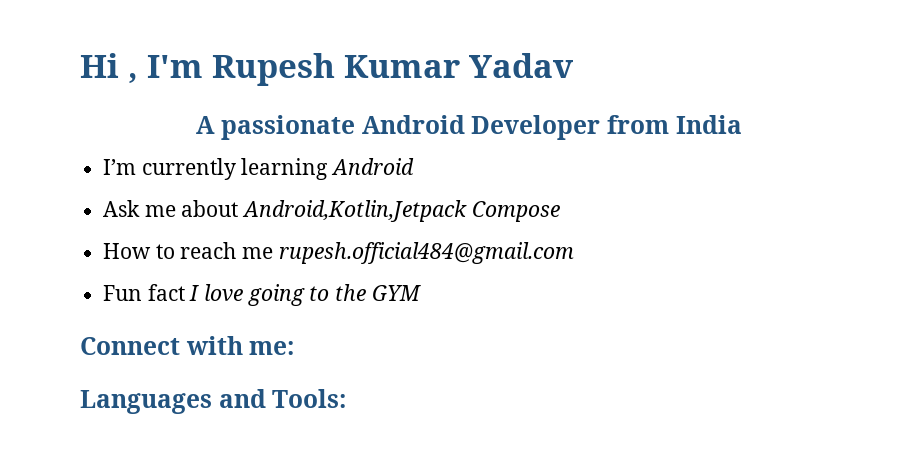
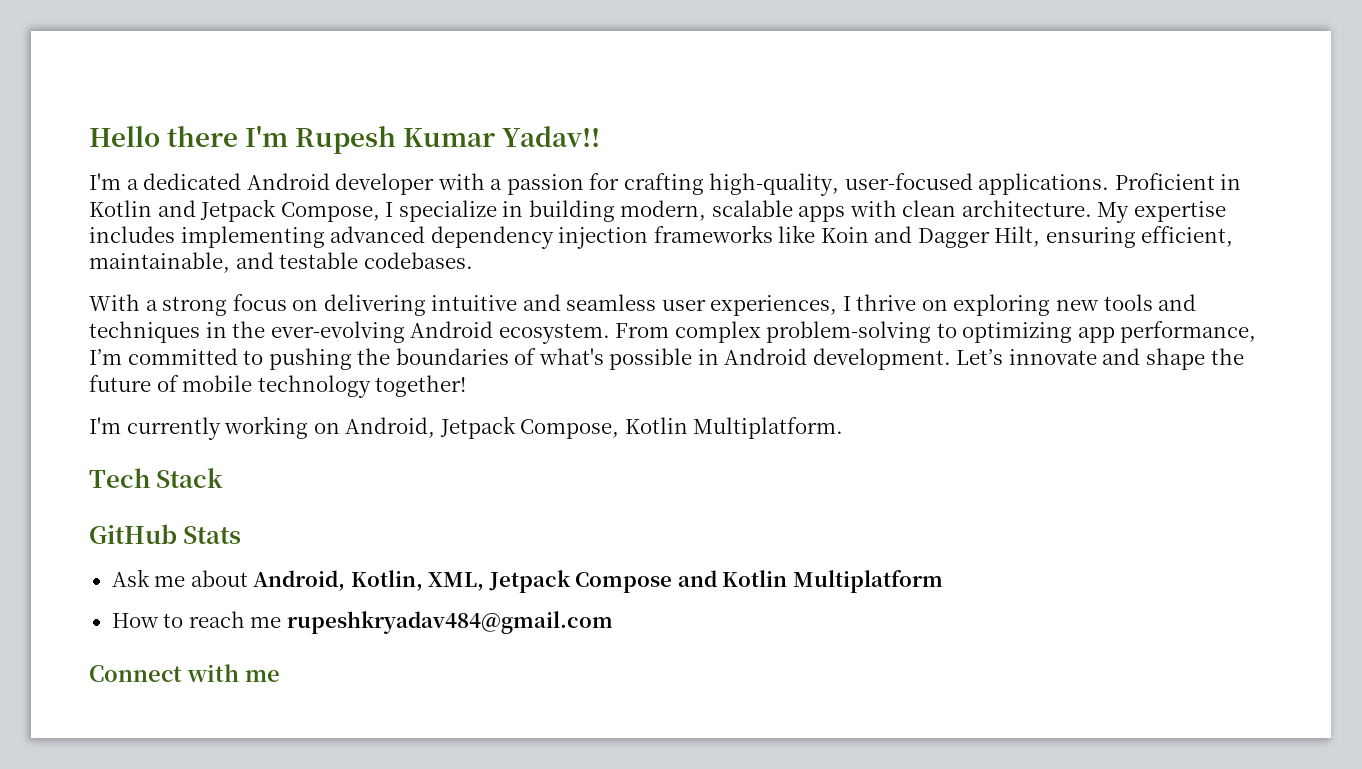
[80,53,138,84] Hi , -> [89,126,239,147] Hello there
[469,53,573,78] [196,115,742,140] [103,158,415,180] [103,200,560,222] [103,242,574,264] [103,284,421,306] [80,336,295,355] [80,389,347,414] Yadav // A passionate Android Developer from India // I’m currently learning Android // Ask me about Android,Kotlin,Jetpack Compose // How to reach me rupesh.official484@gmail.com // Fun fact I love going to the GYM // Connect with me: // Languages and Tools: -> [502,126,601,147] [89,173,1242,196] [89,199,1227,223] [89,225,1234,249] [89,252,473,273] [89,294,1197,316] [89,321,1257,344] [89,348,1244,370] [89,375,467,398] [89,416,844,440] [89,468,224,488] [89,524,242,544] [111,569,943,593] [111,611,613,634] [89,664,280,682] Yadav!! // I'm a dedicated Android developer with a passion for crafting high-quality, user-focused applications. Proficient in Kotlin and Jetpack Compose, I specialize in building modern, scalable apps with clean architecture. My expertise includes implementing advanced dependency injection frameworks like Koin and Dagger Hilt, ensuring efficient, maintainable, and testable codebases. // With a strong focus on delivering intuitive and seamless user experiences, I thrive on exploring new tools and techniques in the ever-evolving Android ecosystem. From complex problem-solving to optimizing app performance, I’m committed to pushing the boundaries of what's possible in Android development. Let’s innovate and shape the future of mobile technology together! // I'm currently working on Android, Jetpack Compose, Kotlin Multiplatform. // Tech Stack // GitHub Stats // Ask me about Android, Kotlin, XML, Jetpack Compose and Kotlin Multiplatform // How to reach me rupeshkryadav484@gmail.com // Connect with me

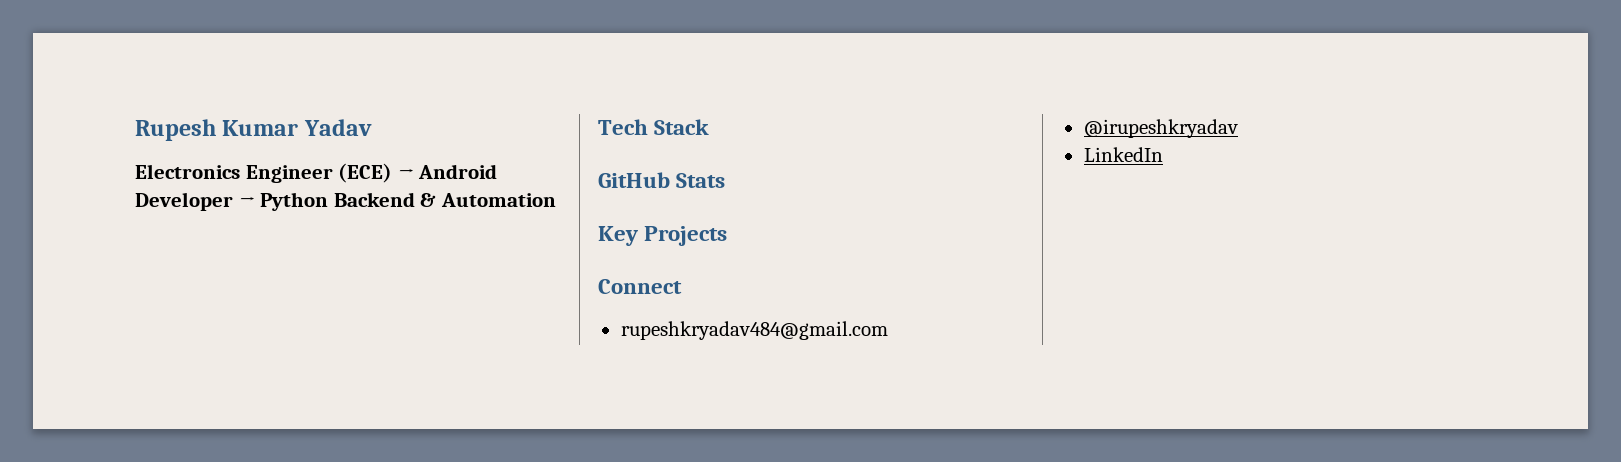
[89,125,601,154] [89,173,1242,196] [89,199,1227,223] [89,225,1234,249] [89,252,473,273] [89,294,1197,316] [89,321,1257,344] [89,348,1244,370] [89,375,467,398] [89,416,844,440] [89,468,224,488] [89,524,242,544] [111,569,943,593] [111,611,613,634] [89,664,280,682] Hello there I'm Rupesh Kumar Yadav!! // I'm a dedicated Android developer with a passion for crafting high-quality, user-focused applications. Proficient in Kotlin and Jetpack Compose, I specialize in building modern, scalable apps with clean architecture. My expertise includes implementing advanced dependency injection frameworks like Koin and Dagger Hilt, ensuring efficient, maintainable, and testable codebases. // With a strong focus on delivering intuitive and seamless user experiences, I thrive on exploring new tools and techniques in the ever-evolving Android ecosystem. From complex problem-solving to optimizing app performance, I’m committed to pushing the boundaries of what's possible in Android development. Let’s innovate and shape the future of mobile technology together! // I'm currently working on Android, Jetpack Compose, Kotlin Multiplatform. // Tech Stack // GitHub Stats // Ask me about Android, Kotlin, XML, Jetpack Compose and Kotlin Multiplatform // How to reach me rupeshkryadav484@gmail.com // Connect with me -> [135,119,372,141] [135,163,498,183] [135,192,556,211] [598,119,710,135] [598,172,726,188] [598,226,728,246] [598,279,682,294] [620,321,888,340] [1083,119,1238,138] [1083,147,1163,162] Rupesh Kumar Yadav // Electronics Engineer (ECE) → Android Developer → Python Backend & Automation // Tech Stack // GitHub Stats // Key Projects // Connect // rupeshkryadav484@gmail.com // @irupeshkryadav // LinkedIn

